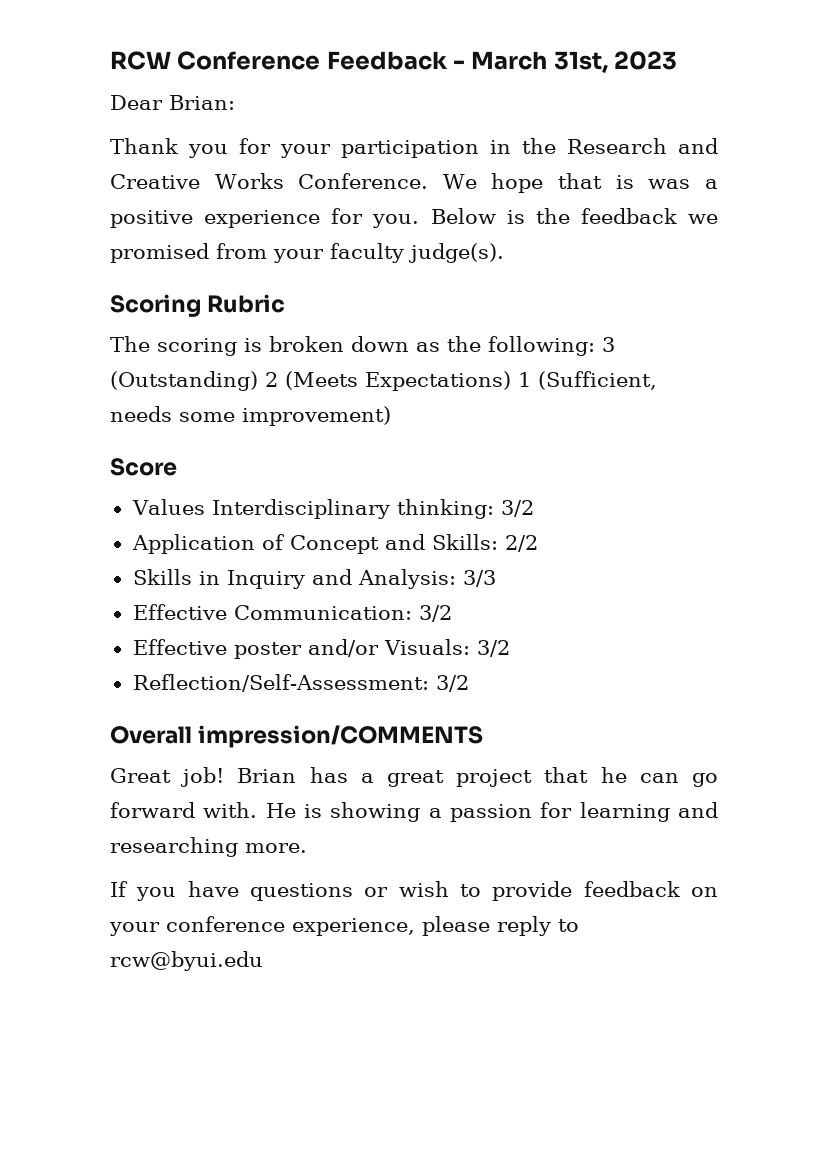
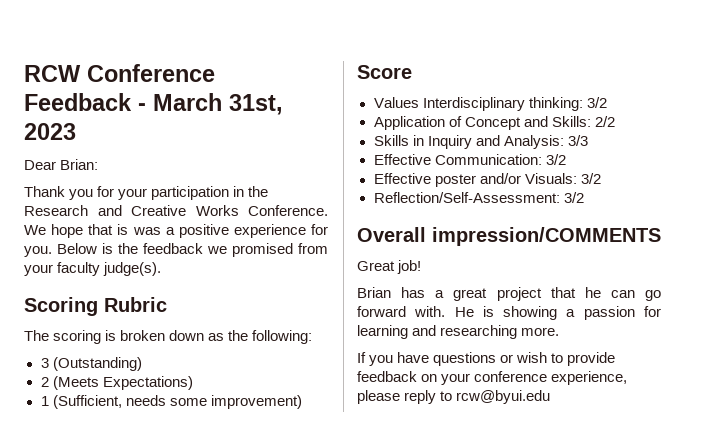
(595, 346) none -> (313, 337) //
(258, 381) none -> (142, 364) //
(511, 381) none -> (193, 383) //
(225, 777) none -> (422, 267) //

